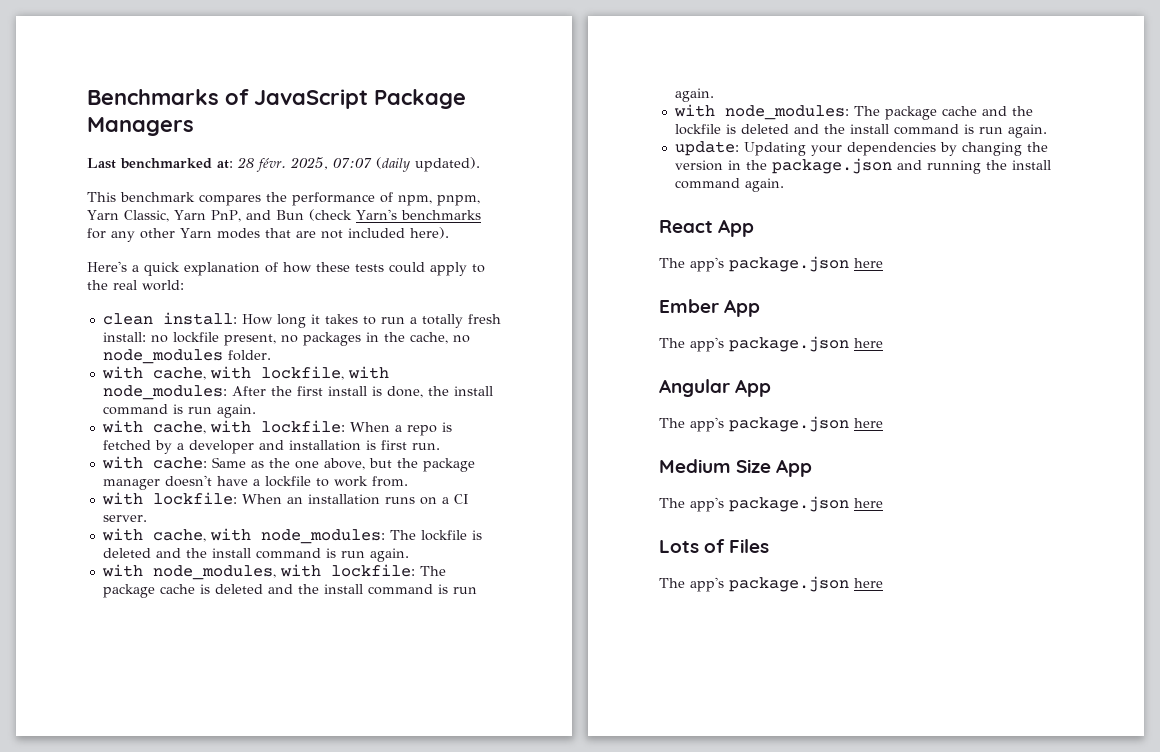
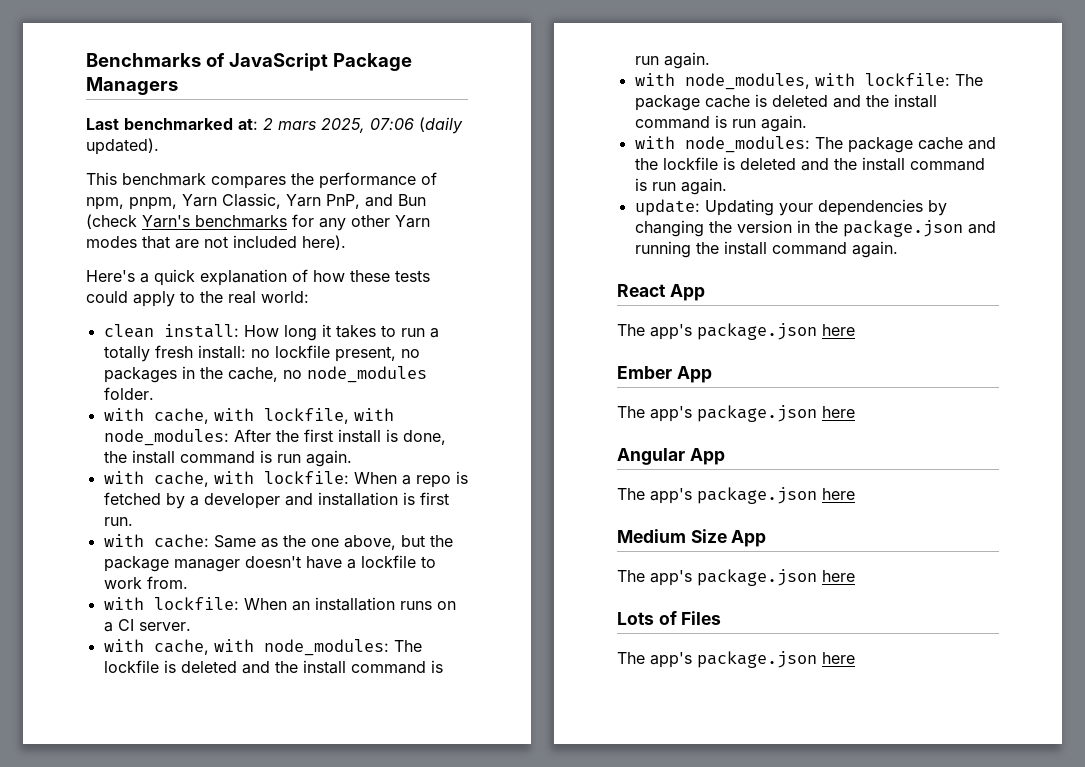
[237,157,372,172] 28 févr. 2025, 07:07 -> [263,118,414,133] 2 mars 2025, 07:06

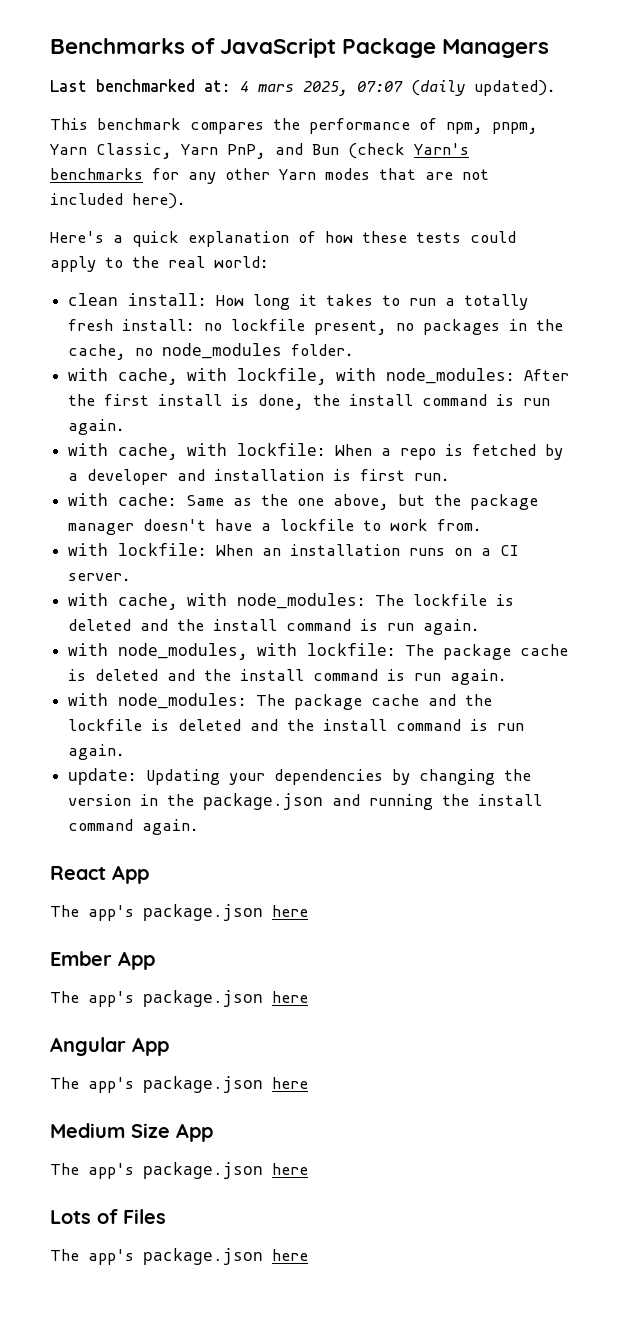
[263,118,273,130] 2 -> [240,81,249,92] 4
[370,118,414,130] 07:06 -> [357,81,403,92] 07:07

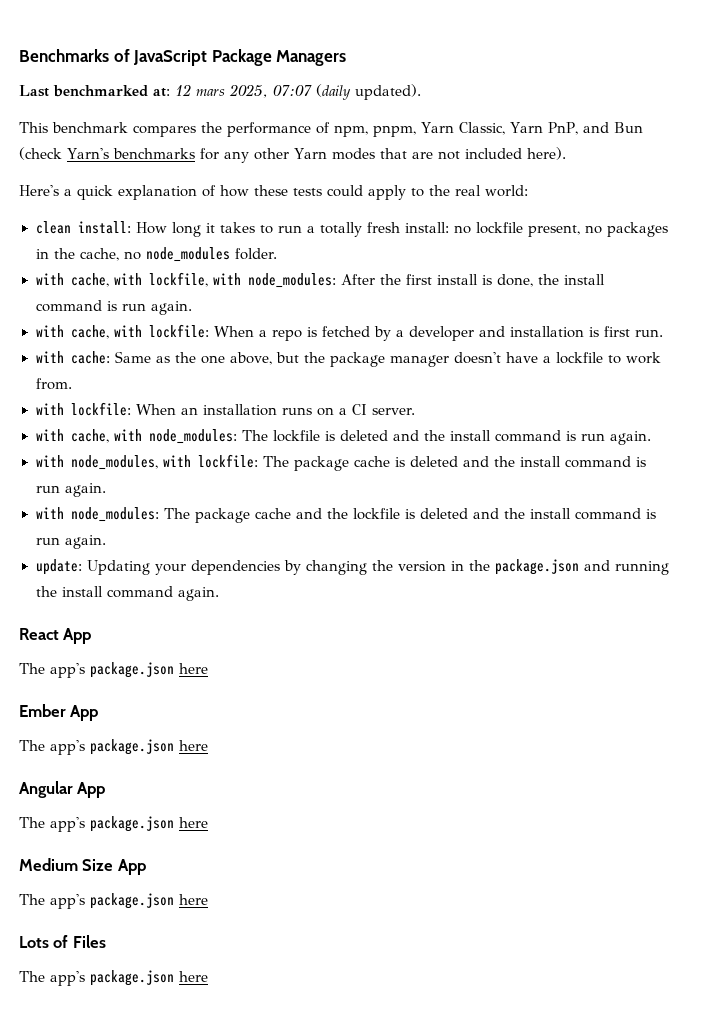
[240,81,249,92] 4 -> [175,84,191,96] 12

